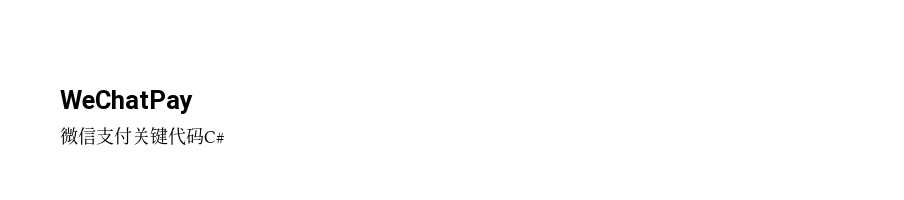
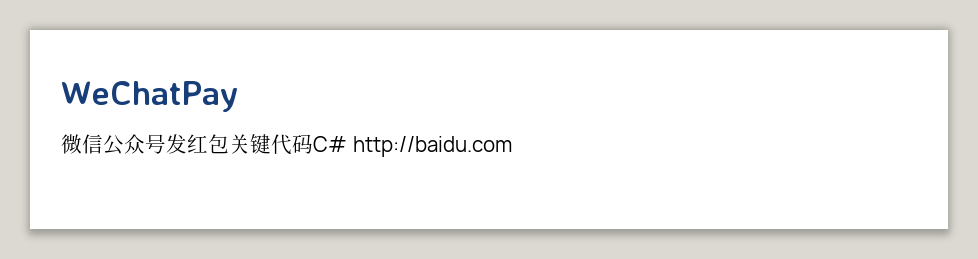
[96,127,132,145] 支付 -> [103,134,229,155] 公众号发红包
(224, 137) none -> [352,136,512,157] http://baidu.com

